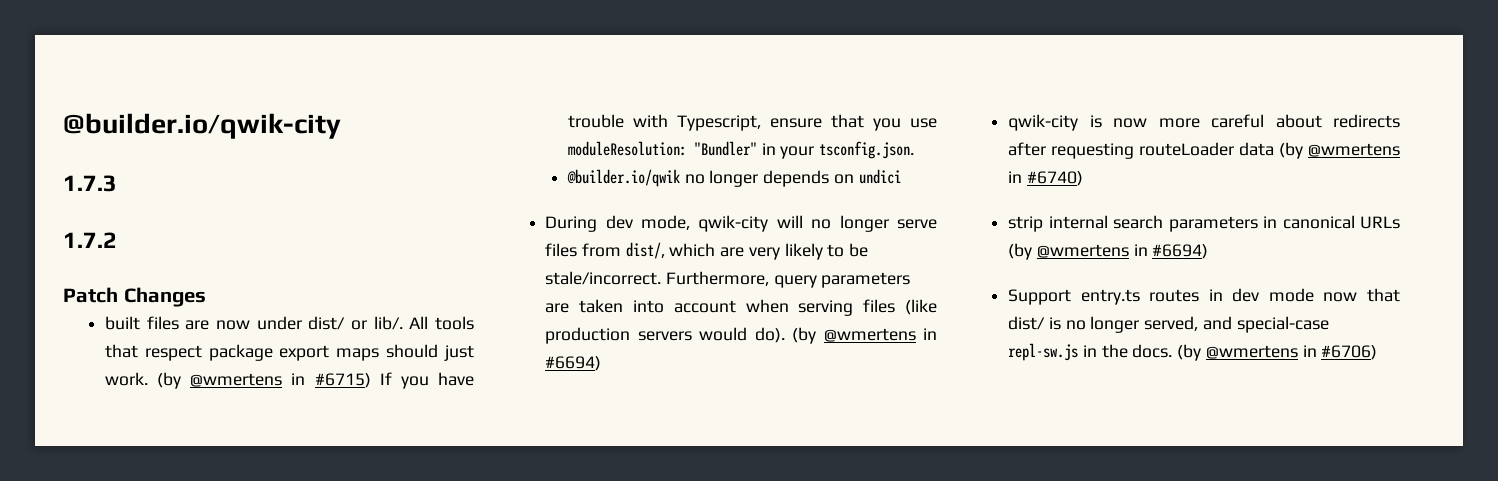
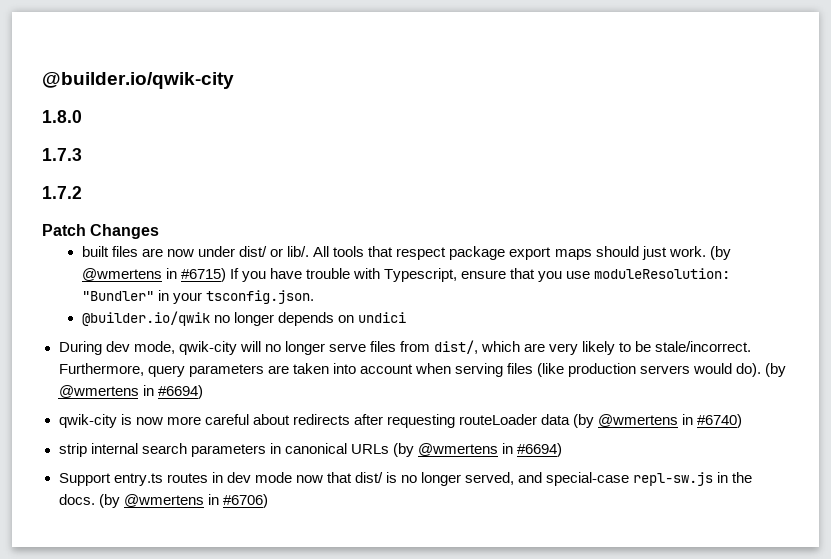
(341, 126) none -> [42,110,82,123] // 1.8.0

